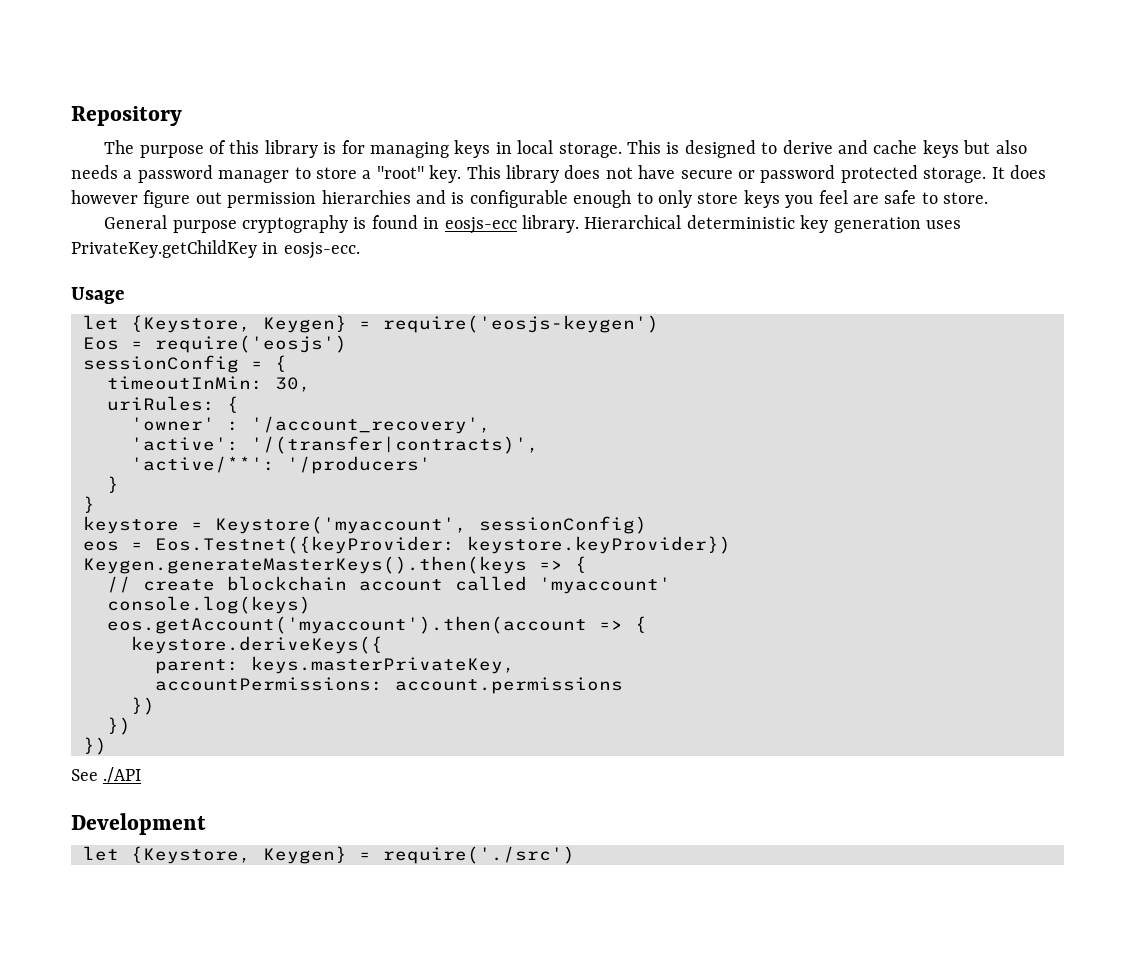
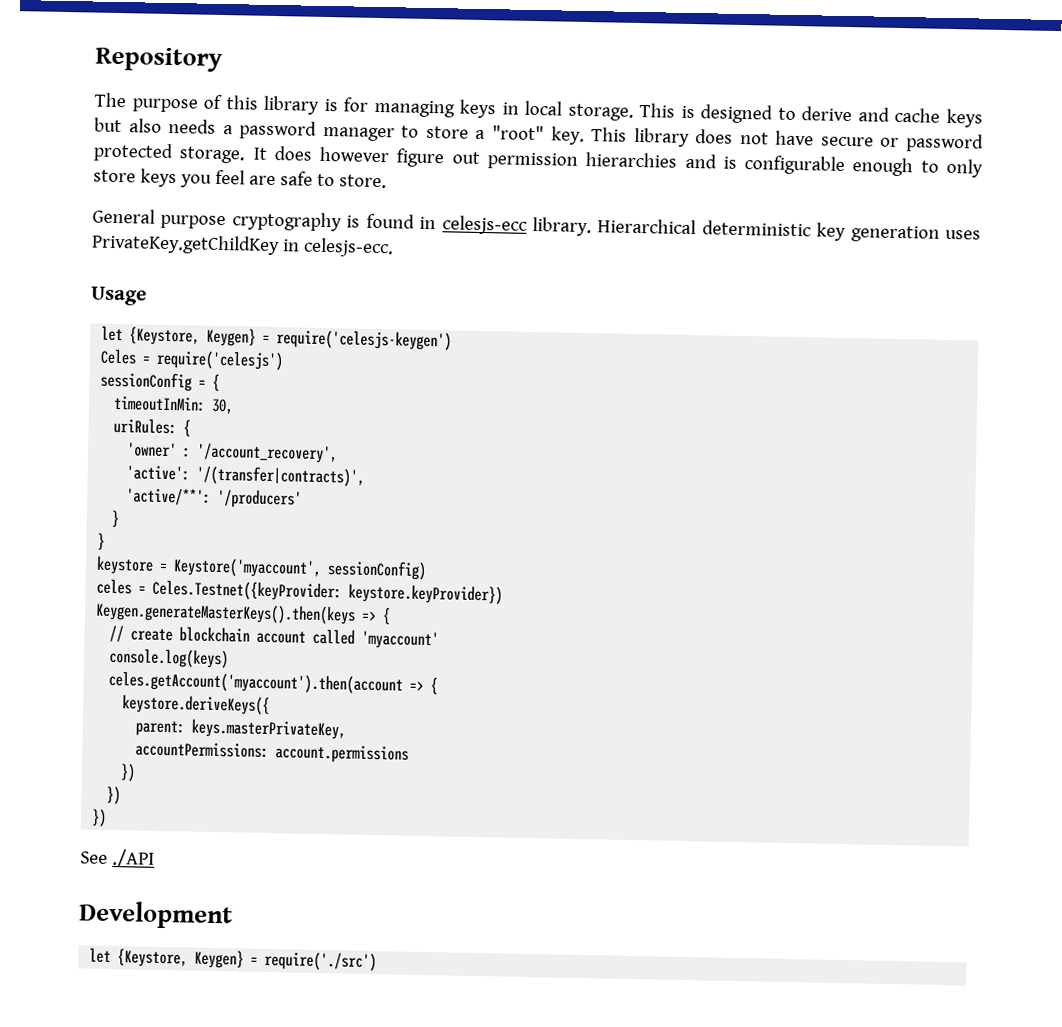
[444,217,517,234] eosjs-ecc -> [441,215,527,235] celesjs-ecc
[283,242,360,259] eosjs-ecc. -> [302,237,394,258] celesjs-ecc.
[383,315,659,333] [83,335,347,353] require('eosjs-keygen') // Eos = require('eosjs') -> [276,329,453,351] [100,348,285,371] require('celesjs-keygen') // Celes = require('celesjs')
[83,536,455,554] eos = Eos.Testnet({keyProvider: -> [96,578,343,602] celes = Celes.Testnet({keyProvider:
[107,616,587,634] eos.getAccount('myaccount').then(account -> [108,670,404,695] celes.getAccount('myaccount').then(account

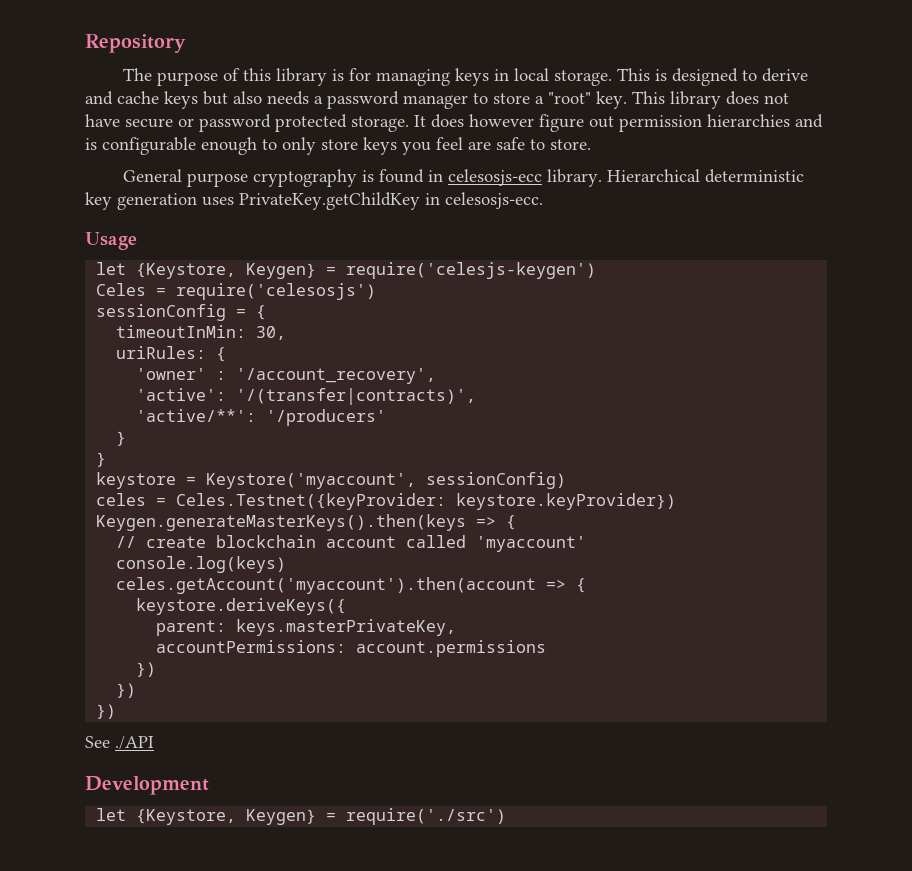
[441,215,527,235] celesjs-ecc -> [447,169,542,186] celesosjs-ecc
[302,237,394,258] celesjs-ecc. -> [445,192,543,209] celesosjs-ecc.
[156,349,285,371] require('celesjs') -> [176,283,377,300] require('celesosjs')

